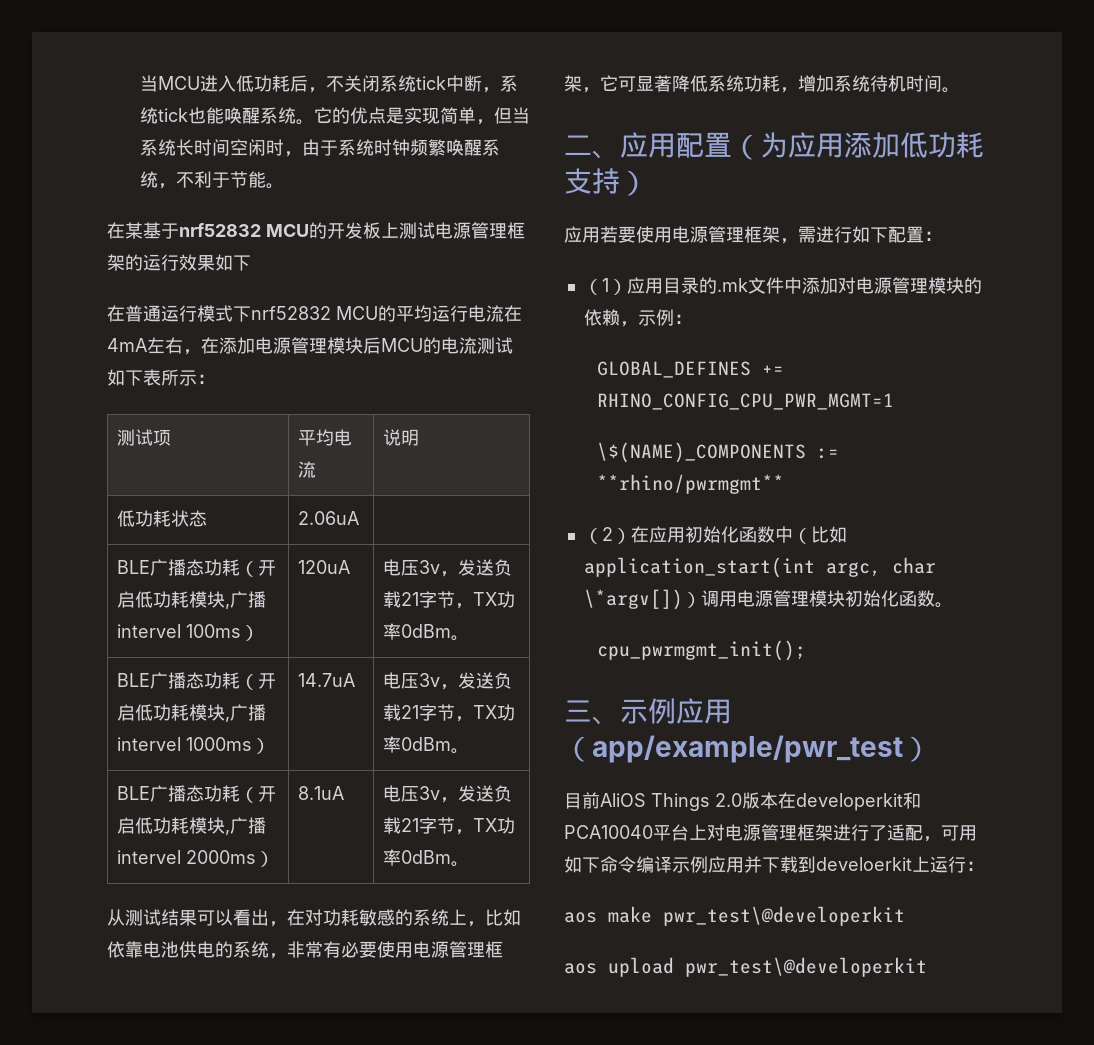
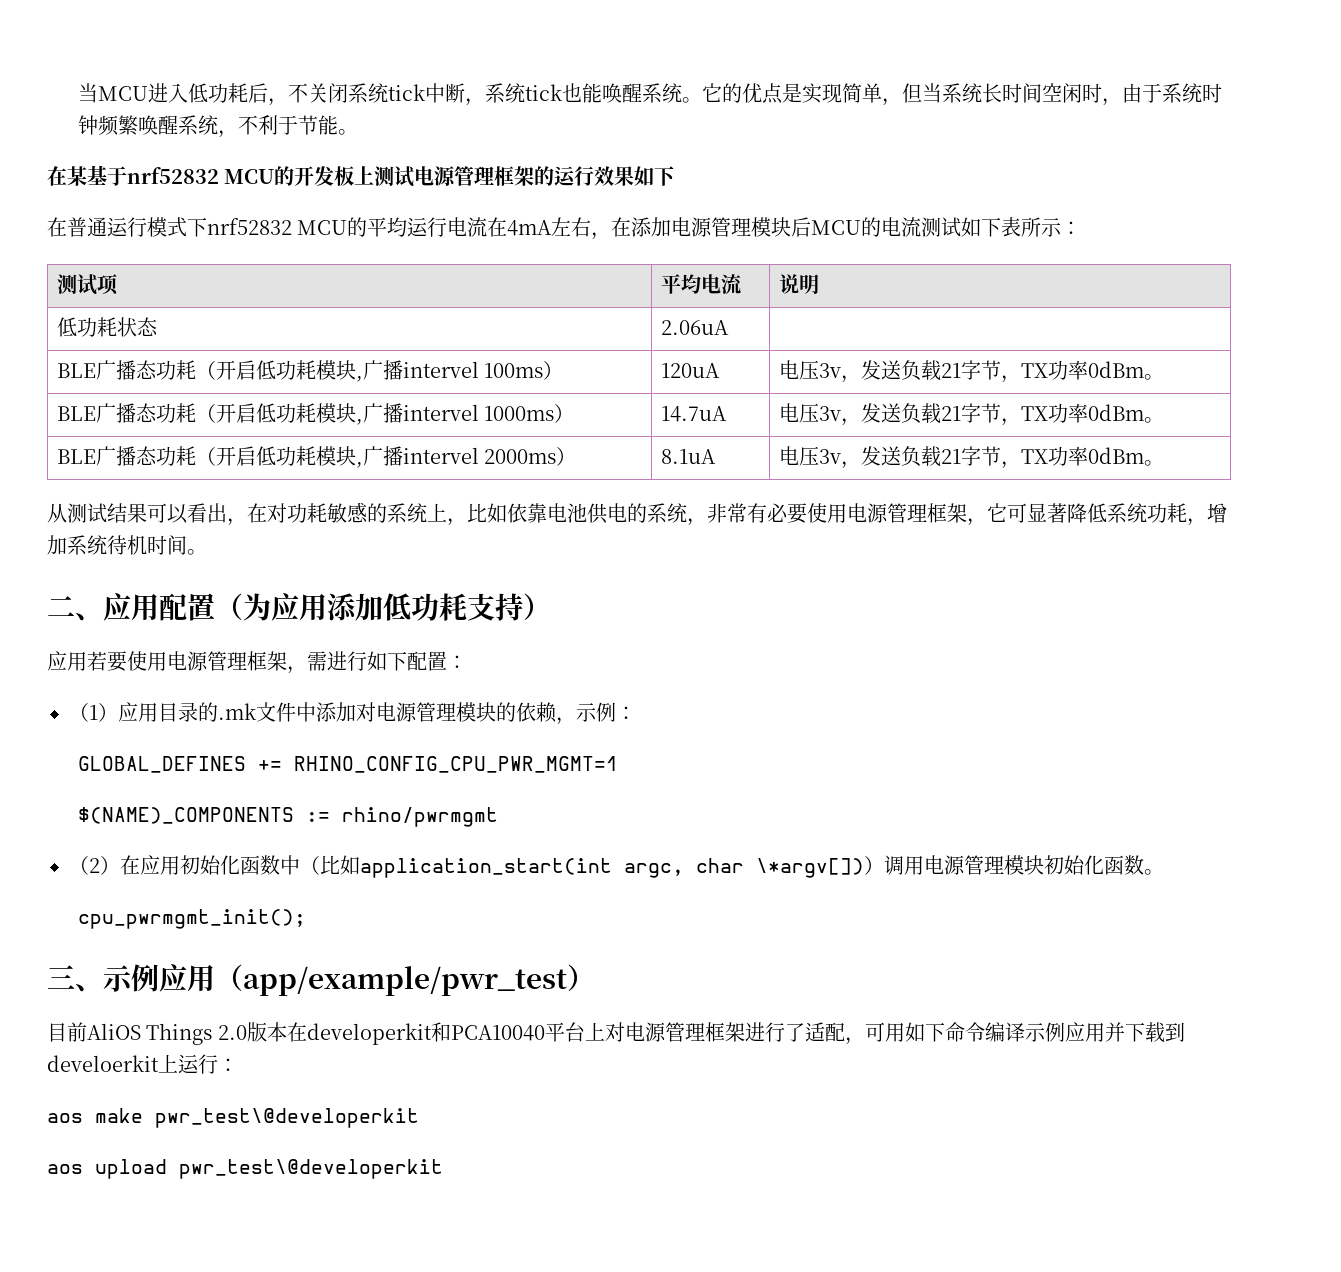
[596,442,839,463] [596,474,784,494] \$(NAME)_COMPONENTS := **rhino/pwrmgmt** -> [77,807,498,827] $(NAME)_COMPONENTS := rhino/pwrmgmt

